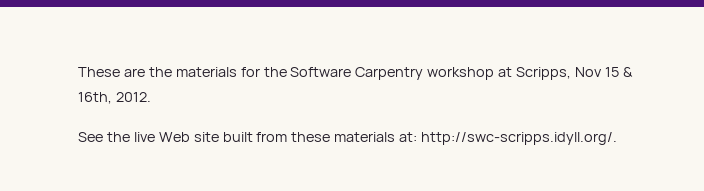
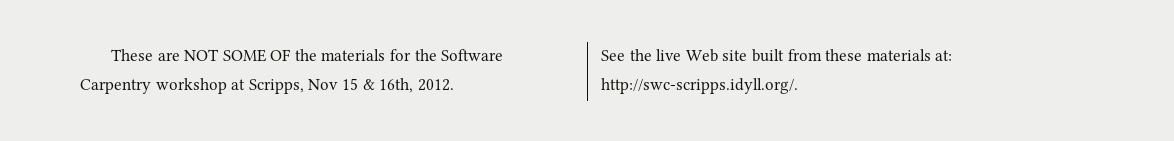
(145, 72) none -> [184,49,292,62] NOT SOME OF

